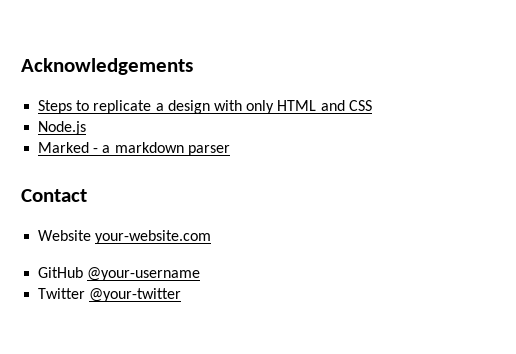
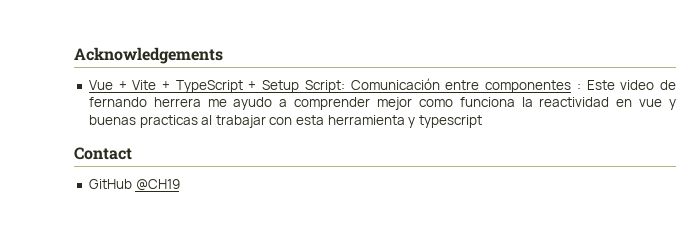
[38,100,372,114] [38,121,87,135] [38,142,230,156] Steps to replicate a design with only HTML and CSS // Node.js // Marked - a markdown parser -> [88,78,677,93] [88,97,677,110] [88,115,483,128] Vue + Vite + TypeScript + Setup Script: Comunicación entre componentes : Este video de fernando herrera me ayudo a comprender mejor como funciona la reactividad en vue y buenas practicas al trabajar con esta herramienta y typescript
[38,230,212,244] // Website your-website.com -> (132, 153) none
[87,267,201,281] [38,288,182,302] @your-username // Twitter @your-twitter -> [135,179,180,191] @CH19

